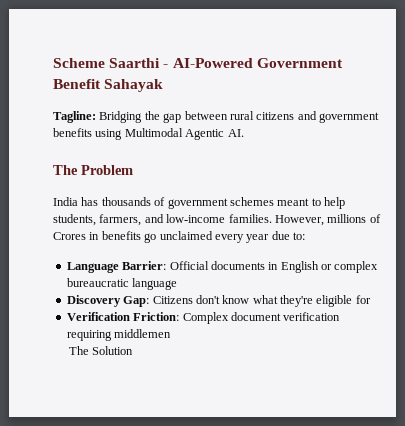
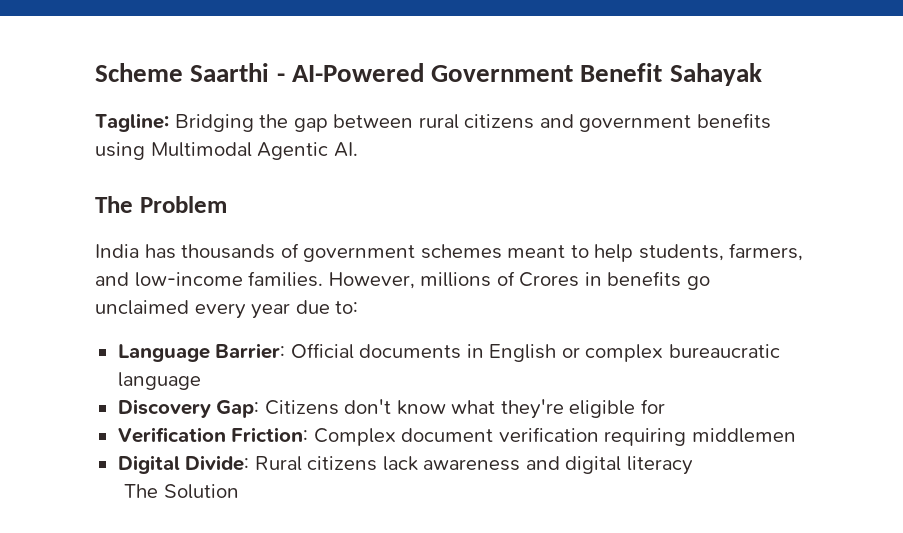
(172, 333) none -> [117,455,693,475] // Digital Divide: Rural citizens lack awareness and digital literacy

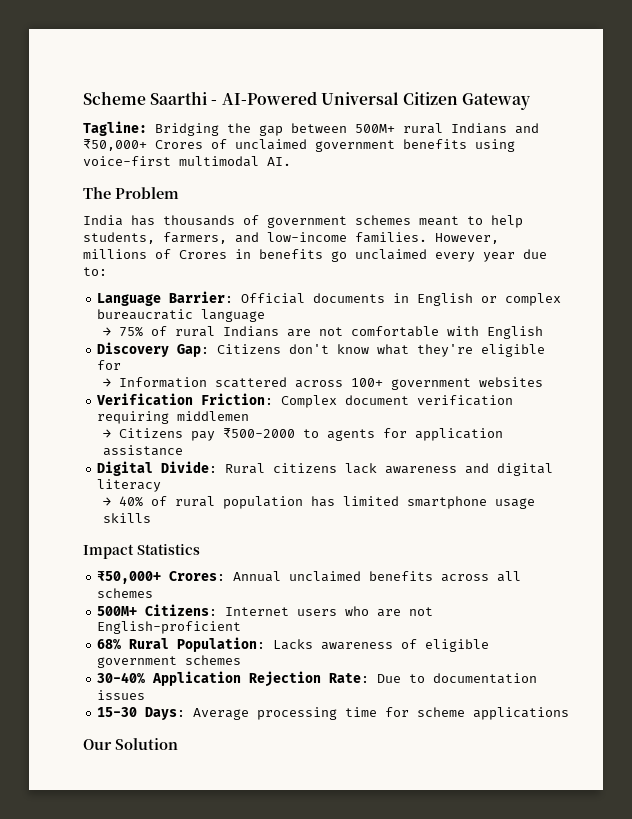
[431,63,762,86] Government Benefit Sahayak -> [320,92,531,110] Universal Citizen Gateway
[418,114,574,129] rural citizens and -> [355,123,539,134] [83,139,307,151] 500M+ rural Indians and ₹50,000+ Crores of unclaimed
[150,142,329,160] Multimodal Agentic -> [83,156,259,167] voice-first multimodal
(201, 381) none -> [103,326,544,339] // → 75% of rural Indians are not comfortable with English
(665, 406) none -> [103,377,544,390] // → Information scattered across 100+ government websites
(796, 435) none -> [103,428,504,441] [103,445,184,456] // → Citizens pay ₹500-2000 to agents for application assistance
[123,484,158,498] The -> [103,496,536,509] [103,513,152,523] [83,544,200,559] [97,571,522,584] [97,588,154,598] [97,604,434,617] [97,621,242,634] [97,637,490,652] [97,655,242,668] [97,671,538,687] [97,690,146,700] [97,707,570,720] [83,739,112,750] → 40% of rural population has limited smartphone usage skills // Impact Statistics // ₹50,000+ Crores: Annual unclaimed benefits across all schemes // 500M+ Citizens: Internet users who are not English-proficient // 68% Rural Population: Lacks awareness of eligible government schemes // 30-40% Application Rejection Rate: Due to documentation issues // 15-30 Days: Average processing time for scheme applications // Our

